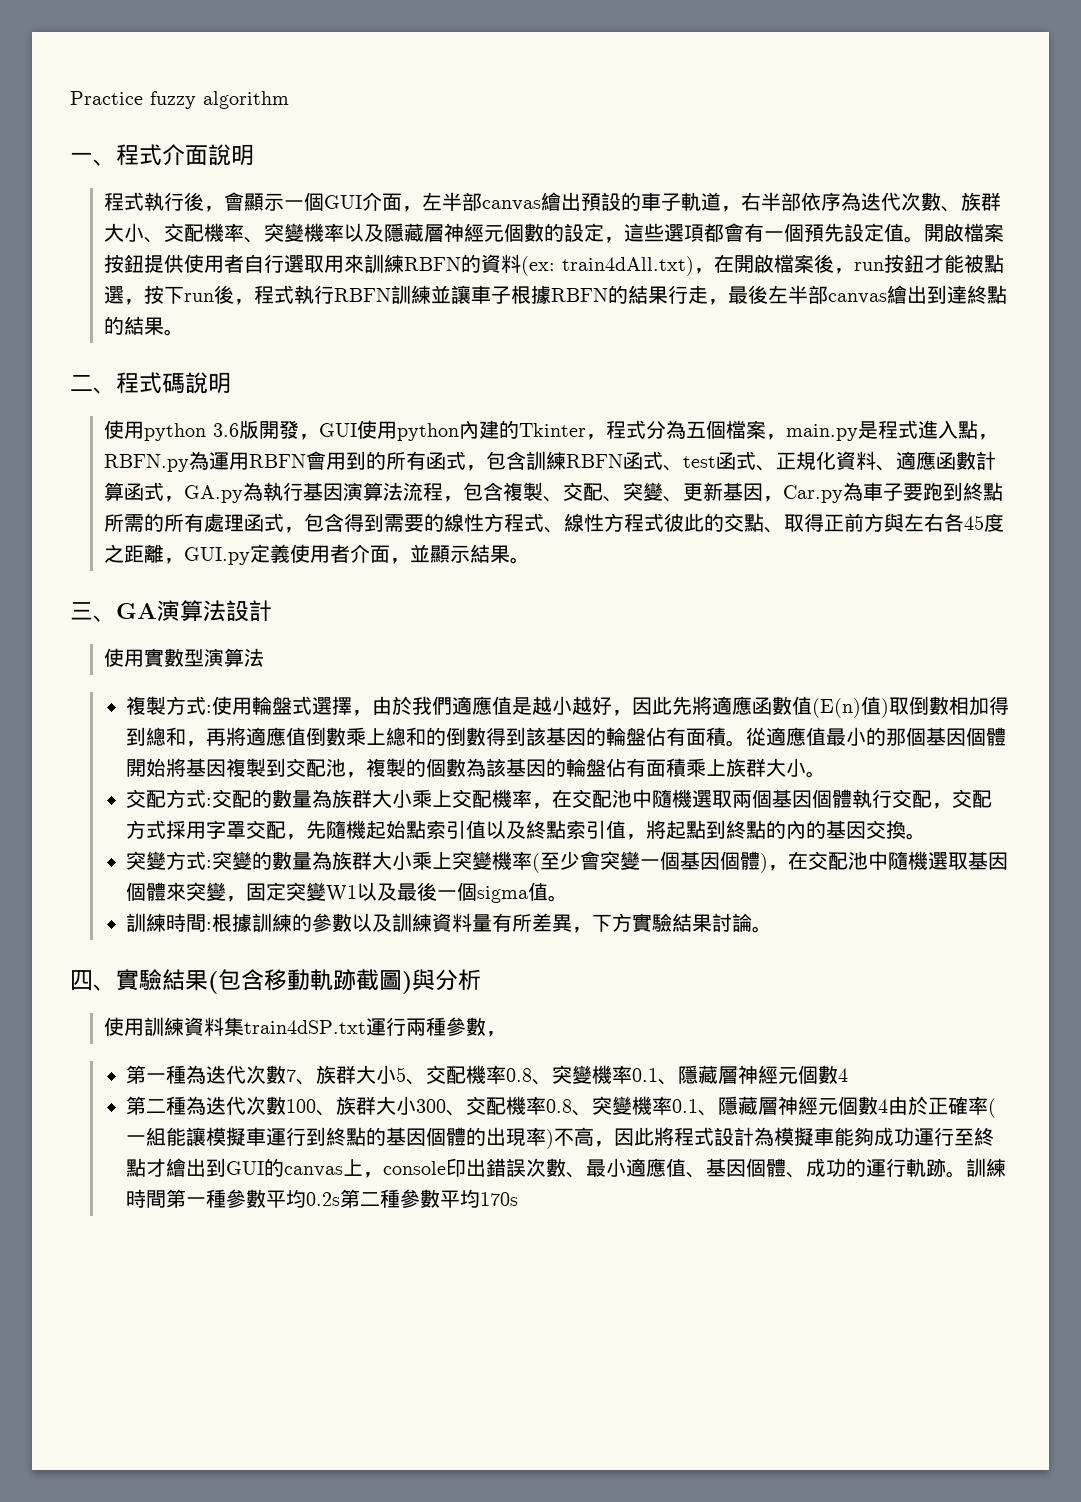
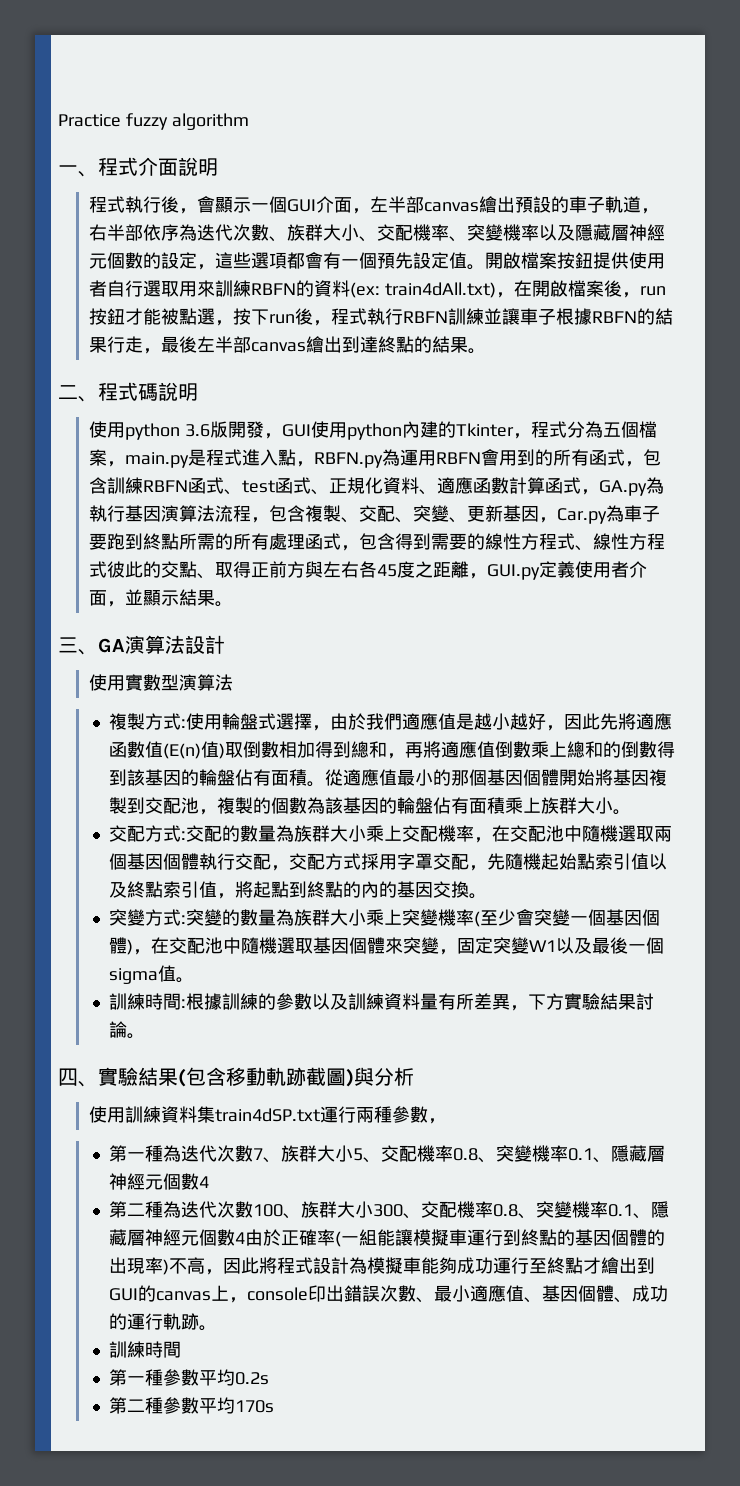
[965,1158,1006,1177] [125,1189,166,1208] 訓練時間 -> [108,1341,181,1358] // 訓練時間 //
(340, 1199) none -> (269, 1378) //

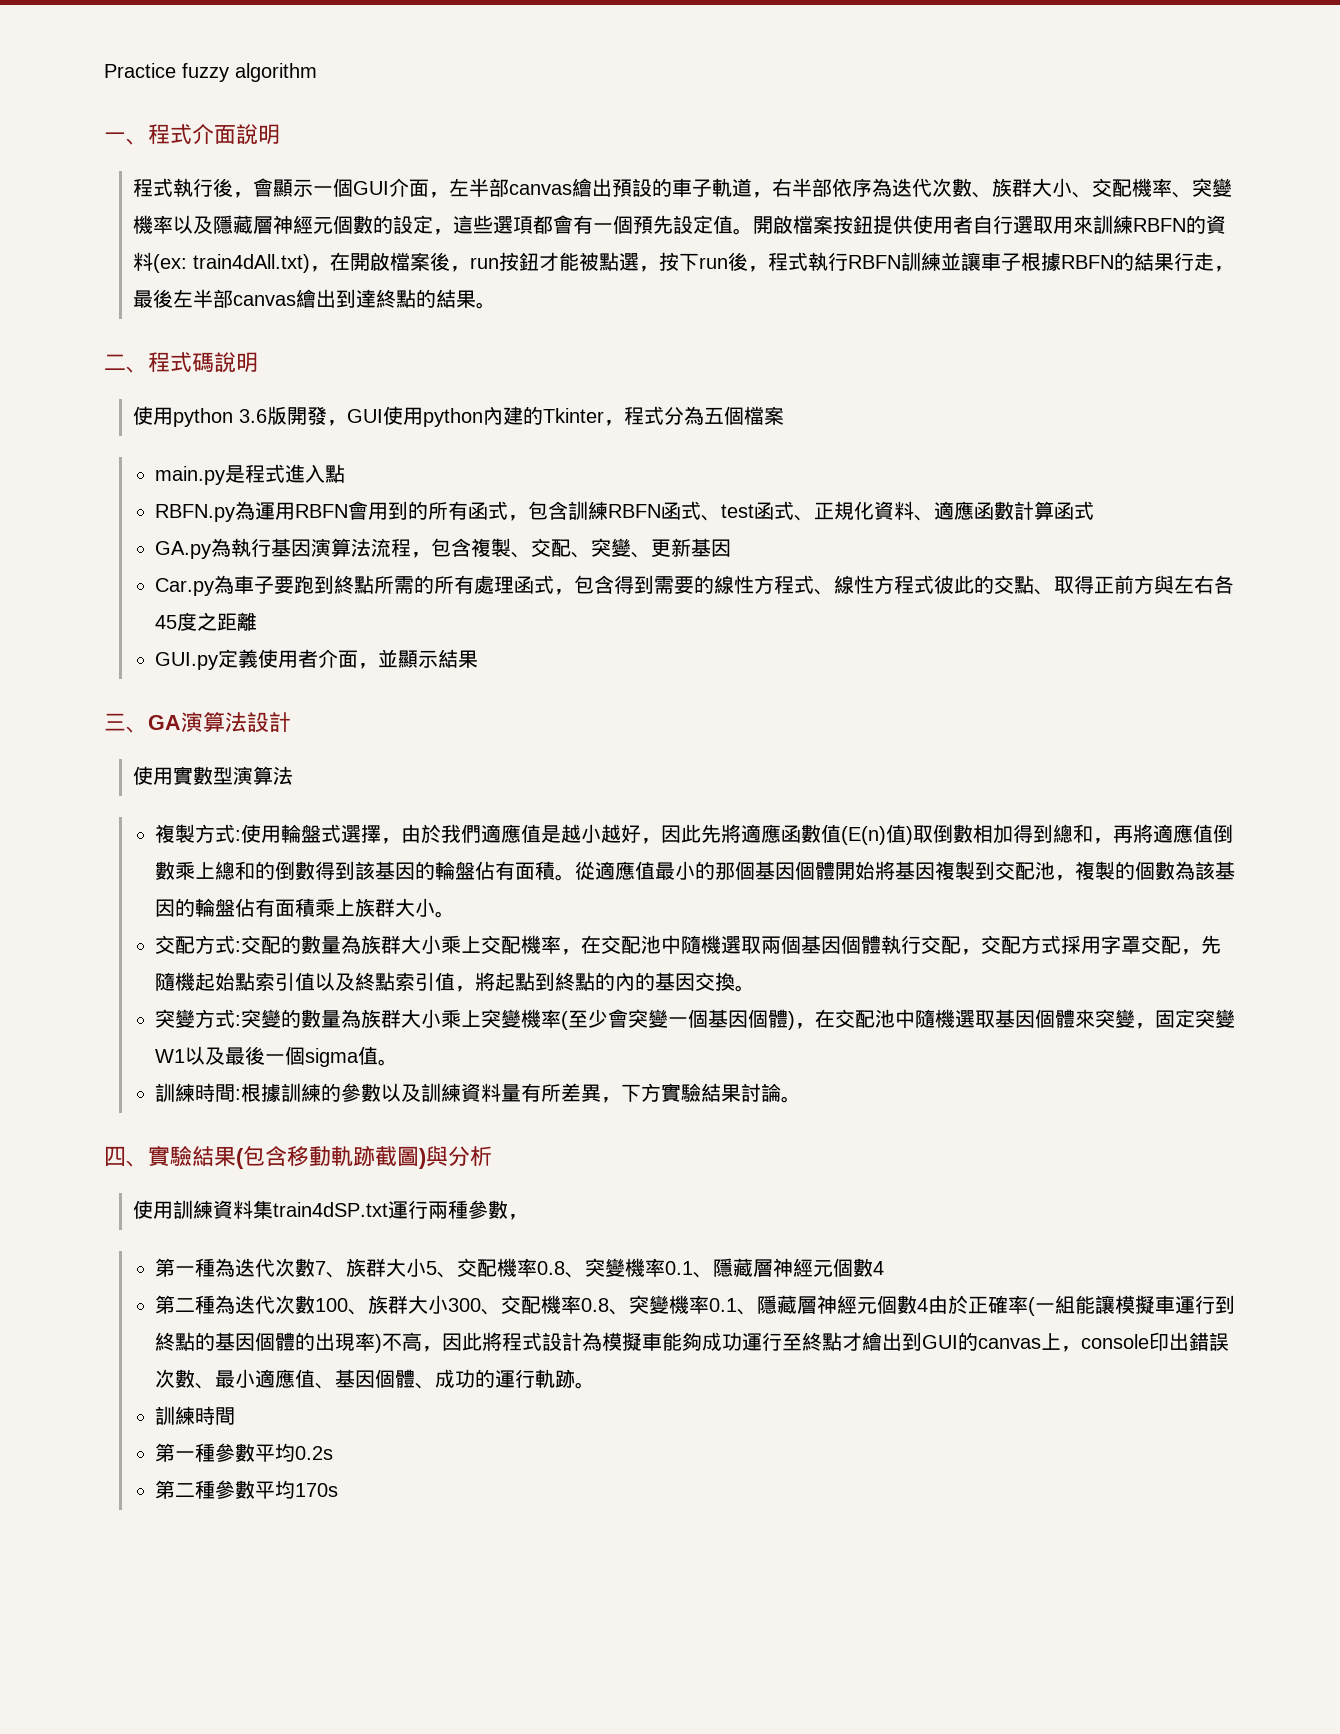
[107,461,126,467] ， -> (784, 415) //
[296,461,315,467] ， -> (345, 473) //
[581,489,600,495] ， -> (1094, 510) //
[539,517,558,523] ， -> (731, 548) //
[469,573,488,579] ， -> (257, 621) //
[215,601,234,607] 。 -> (478, 659) none

